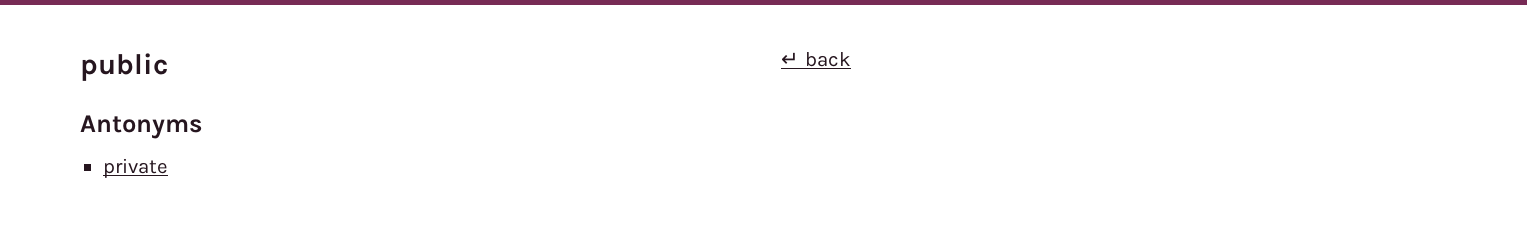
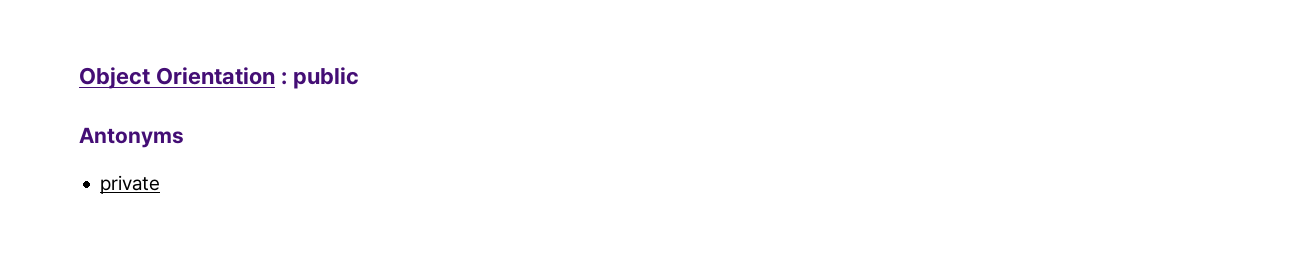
(80, 67) none -> [79,67,288,89] Object Orientation :
[781,52,851,67] // ↵ back -> (161, 184) none

